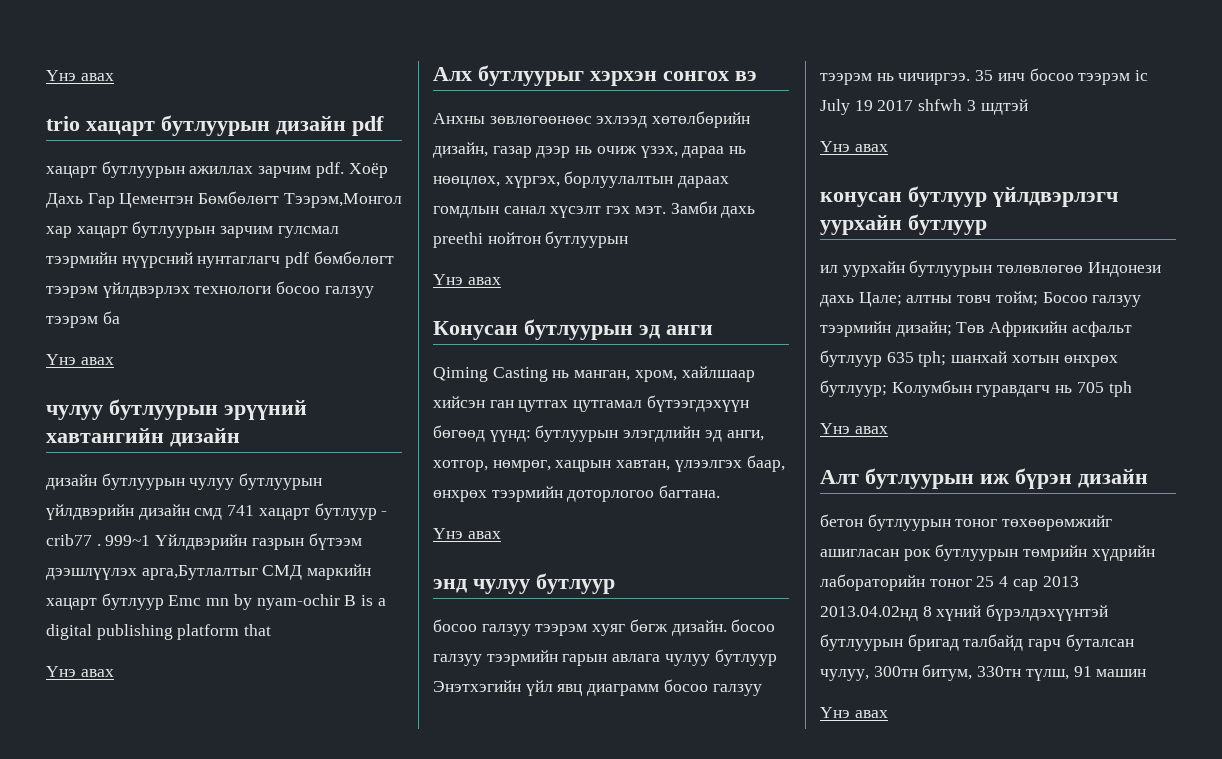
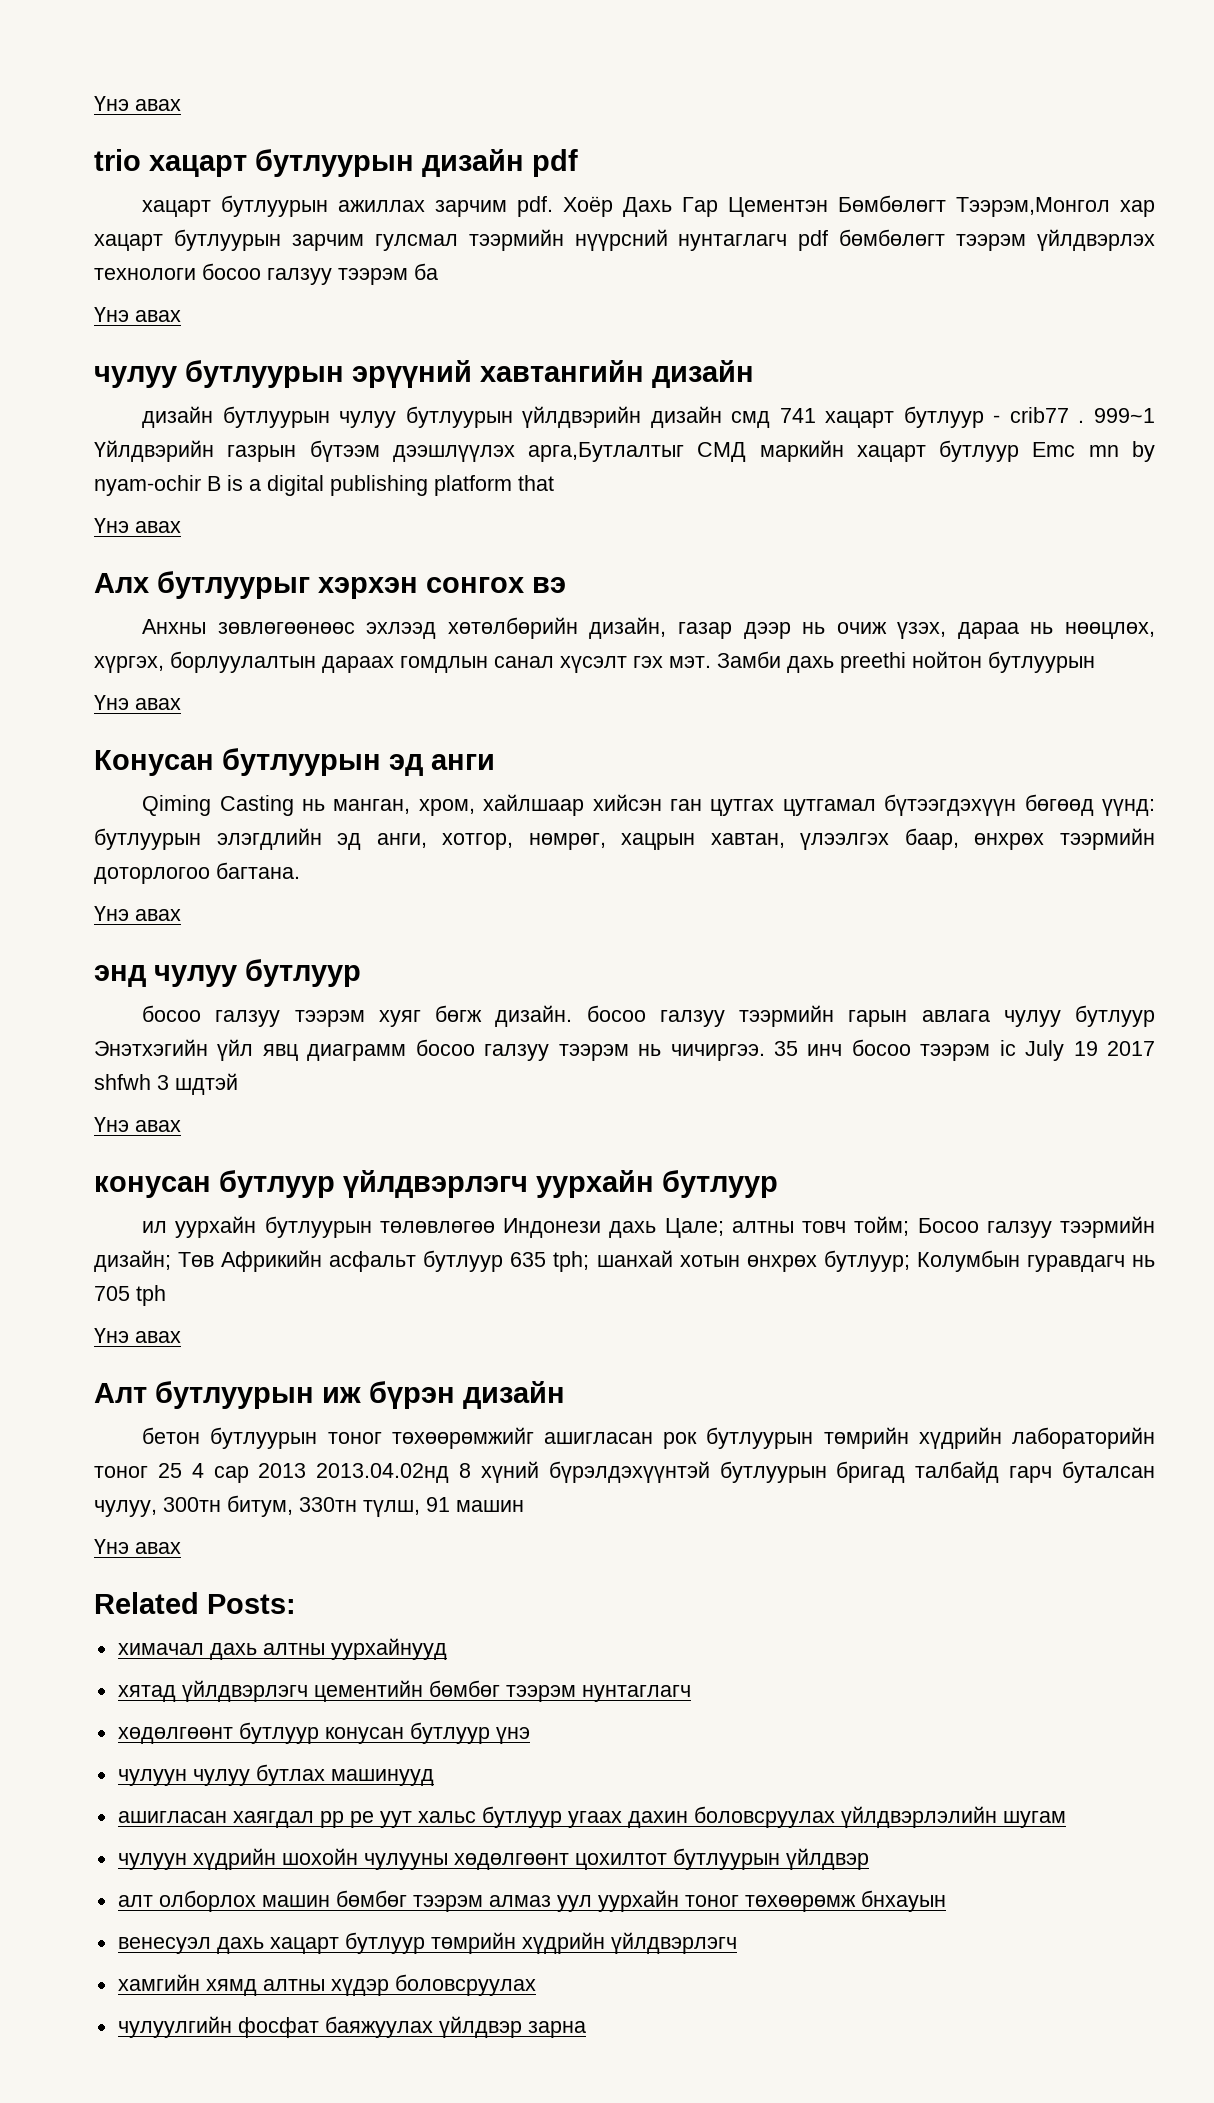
(888, 714) none -> [94,1592,296,1614] [117,1638,447,1660] [117,1680,691,1702] [117,1722,530,1744] [117,1764,434,1786] [117,1806,1066,1828] [117,1848,869,1870] [117,1890,946,1912] [117,1932,737,1954] [117,1974,536,1996] [117,2016,586,2038] // Related Posts: // химачал дахь алтны уурхайнууд // хятад үйлдвэрлэгч цементийн бөмбөг тээрэм нунтаглагч // хөдөлгөөнт бутлуур конусан бутлуур үнэ // чулуун чулуу бутлах машинууд // ашигласан хаягдал pp pe уут хальс бутлуур угаах дахин боловсруулах үйлдвэрлэлийн шугам // чулуун хүдрийн шохойн чулууны хөдөлгөөнт цохилтот бутлуурын үйлдвэр // алт олборлох машин бөмбөг тээрэм алмаз уул уурхайн тоног төхөөрөмж бнхауын // венесуэл дахь хацарт бутлуур төмрийн хүдрийн үйлдвэрлэгч // хамгийн хямд алтны хүдэр боловсруулах // чулуулгийн фосфат баяжуулах үйлдвэр зарна

